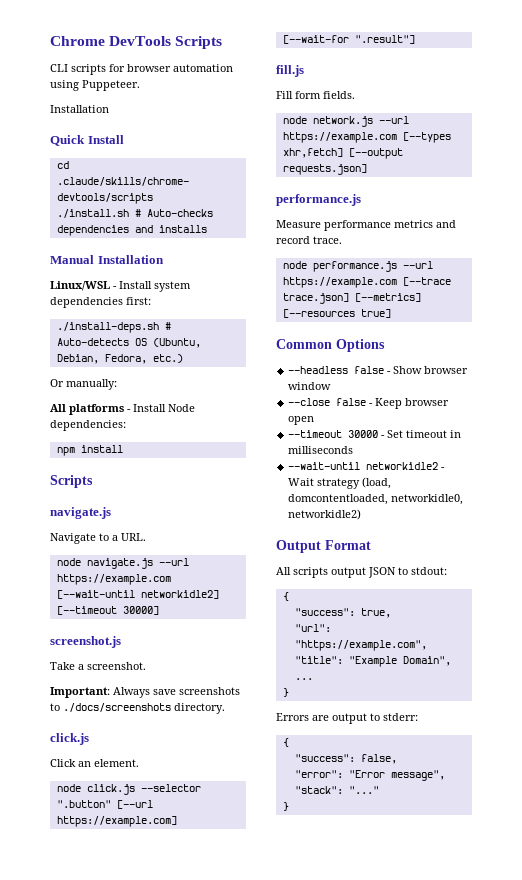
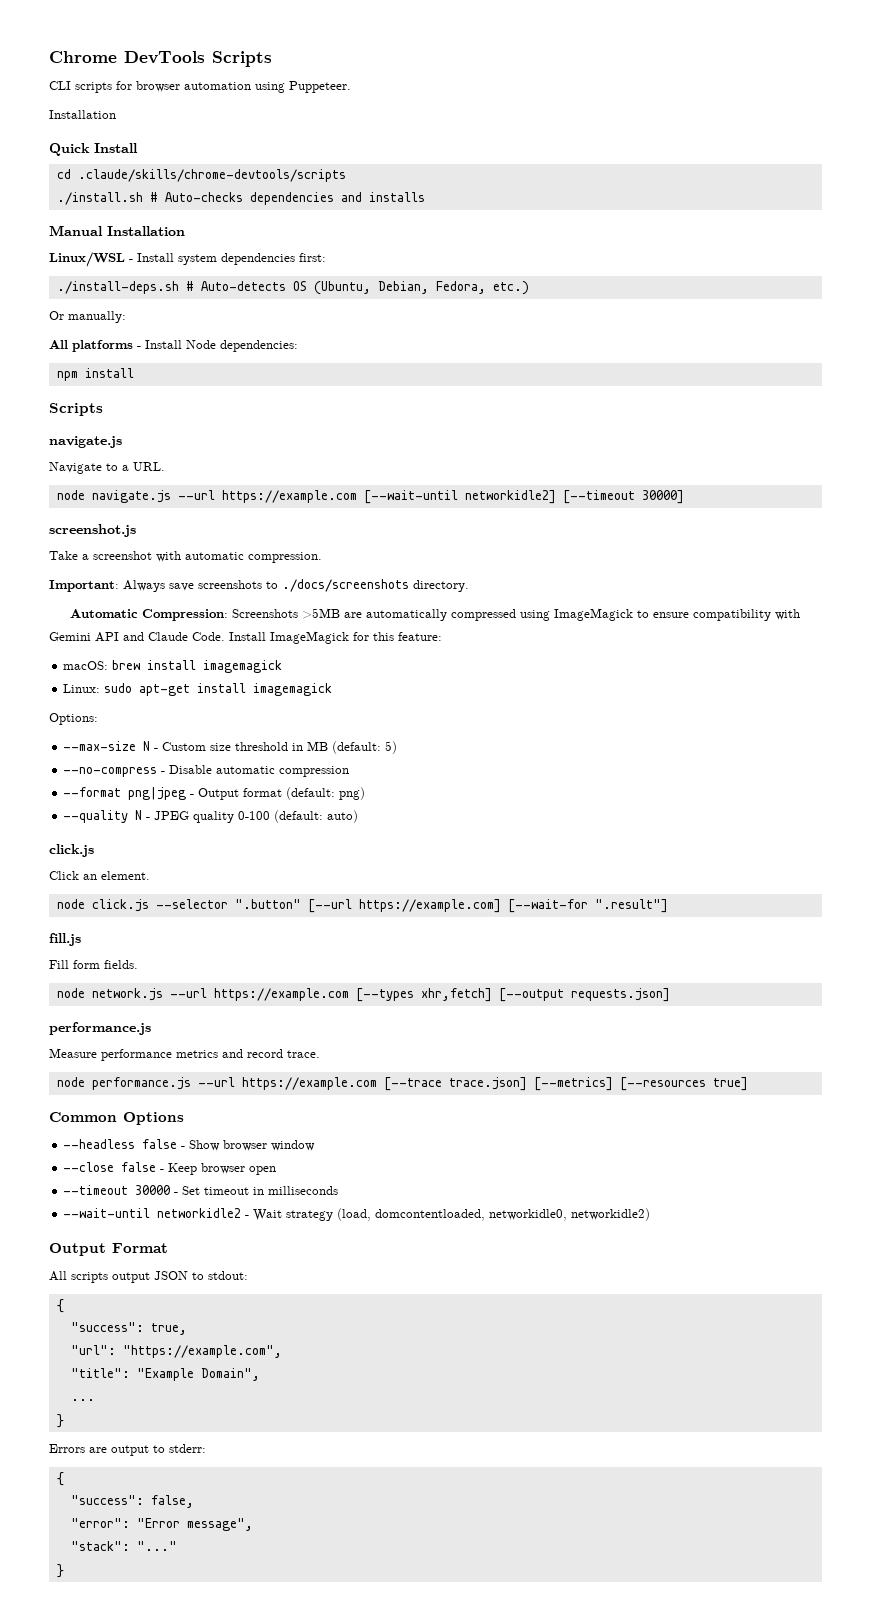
[87,662,146,670] screenshot. -> [93,551,322,563] screenshot with automatic compression.
(225, 708) none -> [70,608,801,621] [49,631,442,644] [63,660,283,673] [63,683,333,696] [49,713,98,725] [63,741,398,754] [63,765,350,777] [63,787,366,800] [63,810,359,823] // Automatic Compression: Screenshots >5MB are automatically compressed using ImageMagick to ensure compatibility with Gemini API and Claude Code. Install ImageMagick for this feature: // macOS: brew install imagemagick // Linux: sudo apt-get install imagemagick // Options: // --max-size N - Custom size threshold in MB (default: 5) // --no-compress - Disable automatic compression // --format png|jpeg - Output format (default: png) // --quality N - JPEG quality 0-100 (default: auto)

